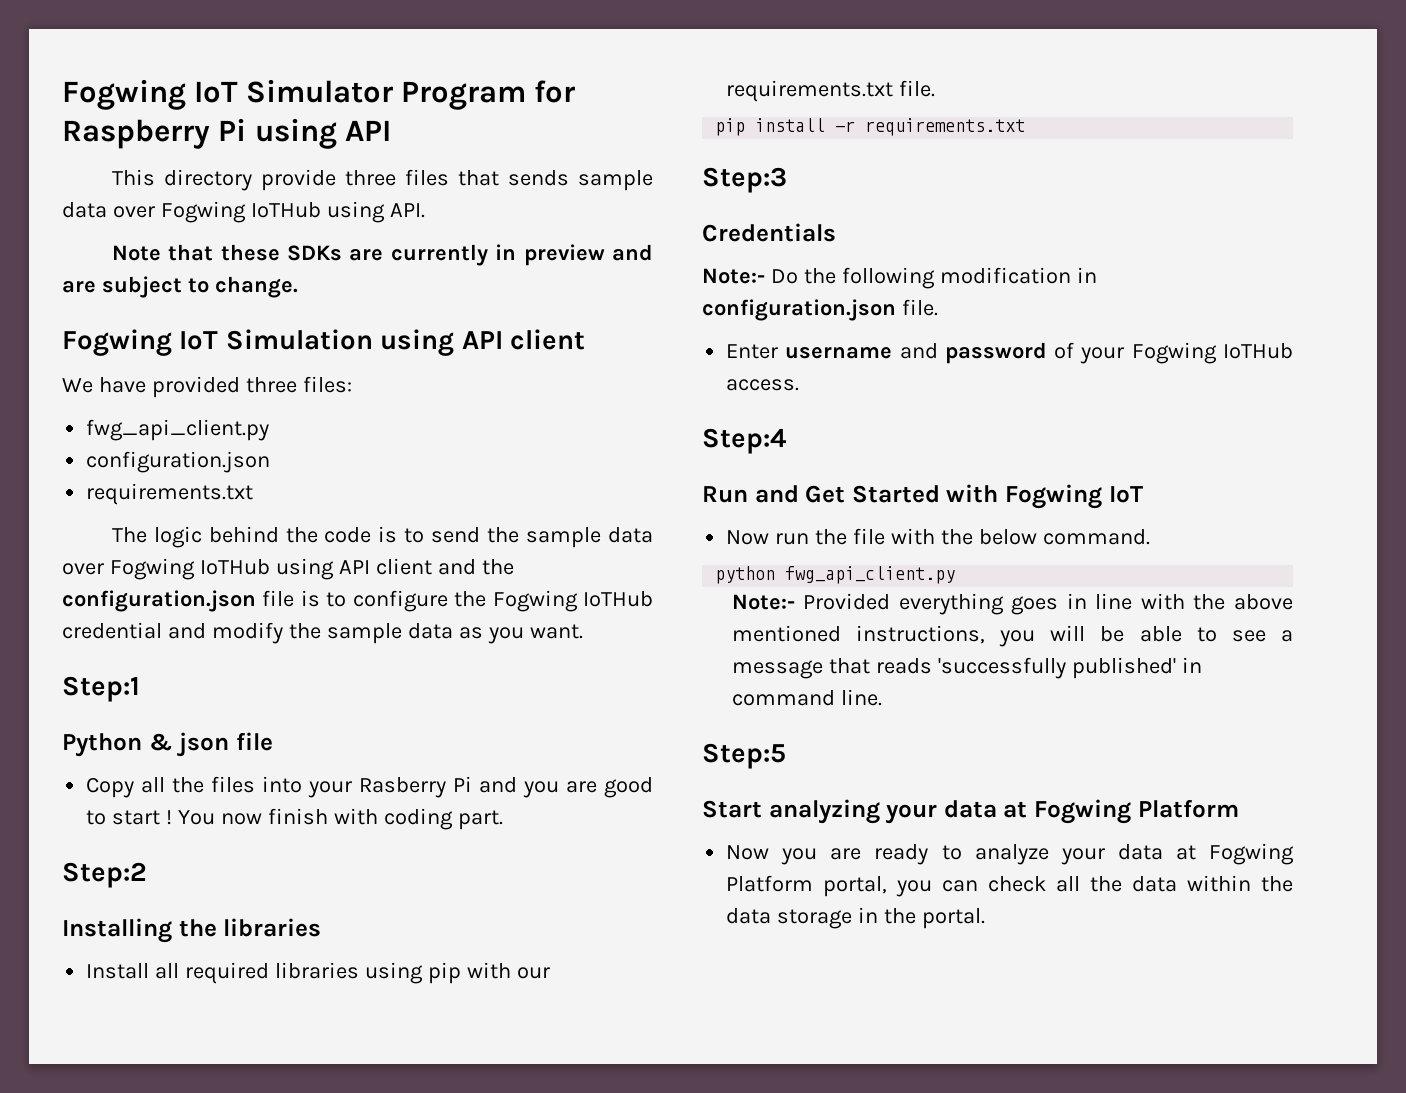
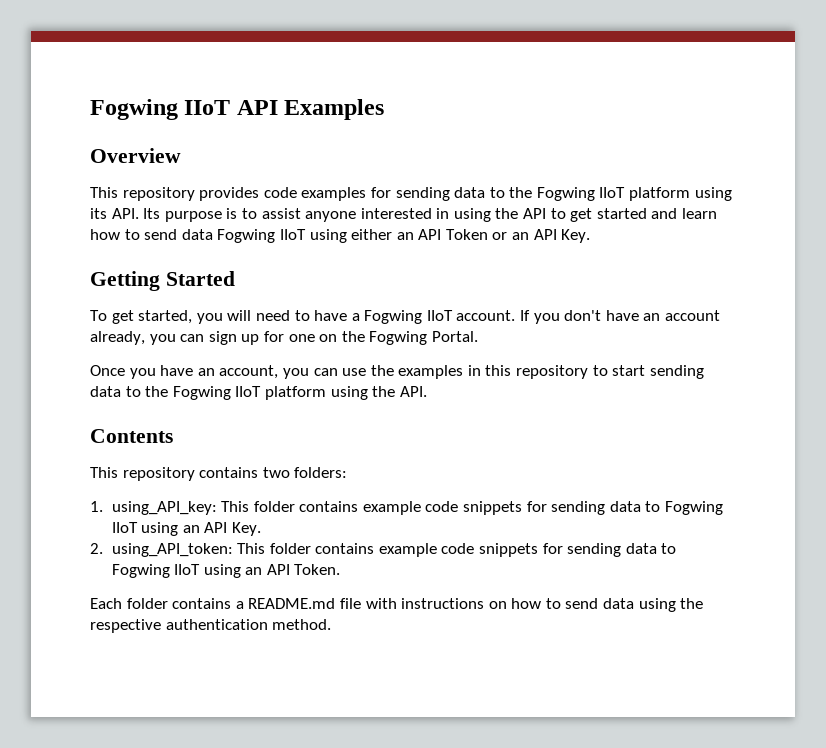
[62,79,576,110] [62,118,392,149] [111,169,653,191] [62,201,425,223] [111,244,653,266] [62,276,298,298] [62,329,586,356] [62,376,352,398] [86,419,270,441] [86,451,271,473] [86,483,254,505] [111,526,653,548] [62,558,514,580] [62,590,654,612] [62,622,583,644] [62,676,140,702] [62,732,273,757] [86,776,653,798] [86,808,503,830] [62,862,147,888] [62,918,322,943] [86,962,550,984] [726,80,936,102] [715,118,1026,136] [702,167,787,193] [702,223,836,242] [702,267,1097,289] [702,299,938,321] [726,342,1293,364] [726,379,800,391] [702,428,786,454] [702,484,1143,509] [726,528,1150,545] [715,566,956,584] [731,593,1293,615] [731,625,1293,647] [731,657,1202,679] [731,689,882,706] [702,743,786,769] [702,799,1239,824] [726,843,1294,865] [726,875,1293,897] [726,907,985,929] Fogwing IoT Simulator Program for Raspberry Pi using API // This directory provide three files that sends sample data over Fogwing IoTHub using API. // Note that these SDKs are currently in preview and are subject to change. // Fogwing IoT Simulation using API client // We have provided three files: // fwg_api_client.py // configuration.json // requirements.txt // The logic behind the code is to send the sample data over Fogwing IoTHub using API client and the configuration.json file is to configure the Fogwing IoTHub credential and modify the sample data as you want. // Step:1 // Python & json file // Copy all the files into your Rasberry Pi and you are good to start ! You now finish with coding part. // Step:2 // Installing the libraries // Install all required libraries using pip with our requirements.txt file. // pip install -r requirements.txt // Step:3 // Credentials // Note:- Do the following modification in configuration.json file. // Enter username and password of your Fogwing IoTHub access. // Step:4 // Run and Get Started with Fogwing IoT // Now run the file with the below command. // python fwg_api_client.py // Note:- Provided everything goes in line with the above mentioned instructions, you will be able to see a message that reads 'successfully published' in command line. // Step:5 // Start analyzing your data at Fogwing Platform // Now you are ready to analyze your data at Fogwing Platform portal, you can check all the data within the data storage in the portal. -> [90,99,385,120] [90,148,181,163] [90,187,732,201] [90,208,718,222] [90,229,591,243] [90,271,235,291] [90,310,721,324] [90,331,478,345] [90,365,704,379] [90,386,427,400] [90,429,173,443] [90,467,348,481] [90,501,723,515] [111,522,261,536] [90,543,677,557] [111,564,341,578] [90,598,704,612] [90,619,332,633] Fogwing IIoT API Examples // Overview // This repository provides code examples for sending data to the Fogwing IIoT platform using its API. Its purpose is to assist anyone interested in using the API to get started and learn how to send data Fogwing IIoT using either an API Token or an API Key. // Getting Started // To get started, you will need to have a Fogwing IIoT account. If you don't have an account already, you can sign up for one on the Fogwing Portal. // Once you have an account, you can use the examples in this repository to start sending data to the Fogwing IIoT platform using the API. // Contents // This repository contains two folders: // 1. using_API_key: This folder contains example code snippets for sending data to Fogwing IIoT using an API Key. // 2. using_API_token: This folder contains example code snippets for sending data to Fogwing IIoT using an API Token. // Each folder contains a README.md file with instructions on how to send data using the respective authentication method.

